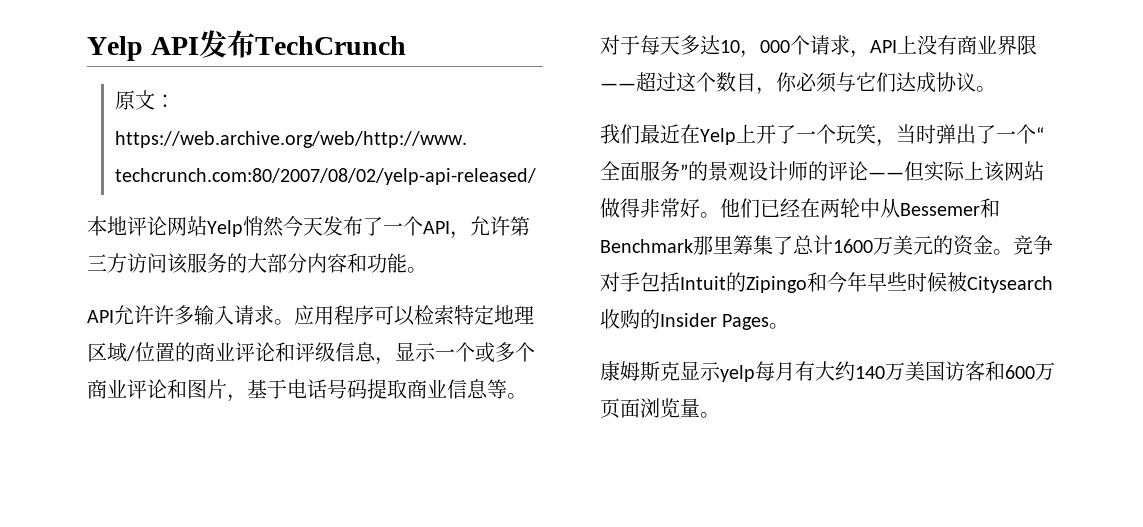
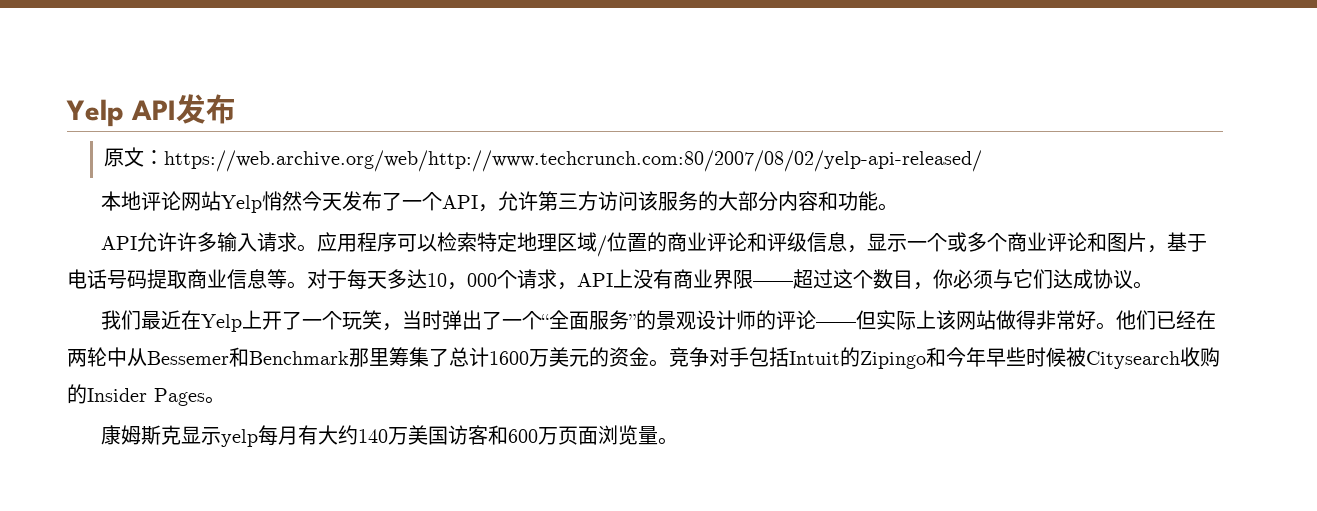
[254,36,406,55] TechCrunch -> (236, 109) none

